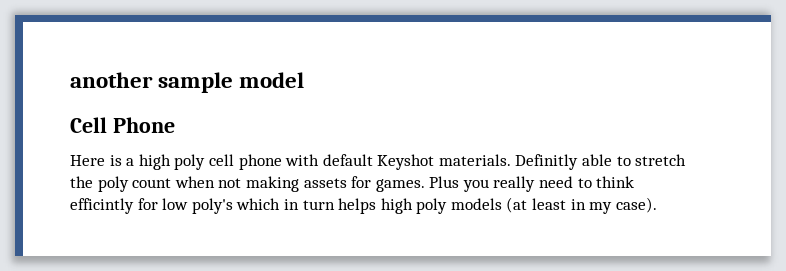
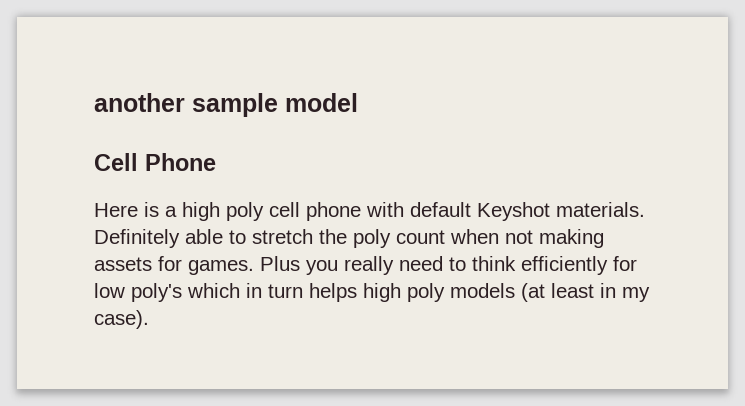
[515,154,579,170] Definitly -> [94,229,180,248] Definitely
[70,198,134,214] efficintly -> [521,256,608,275] efficiently

